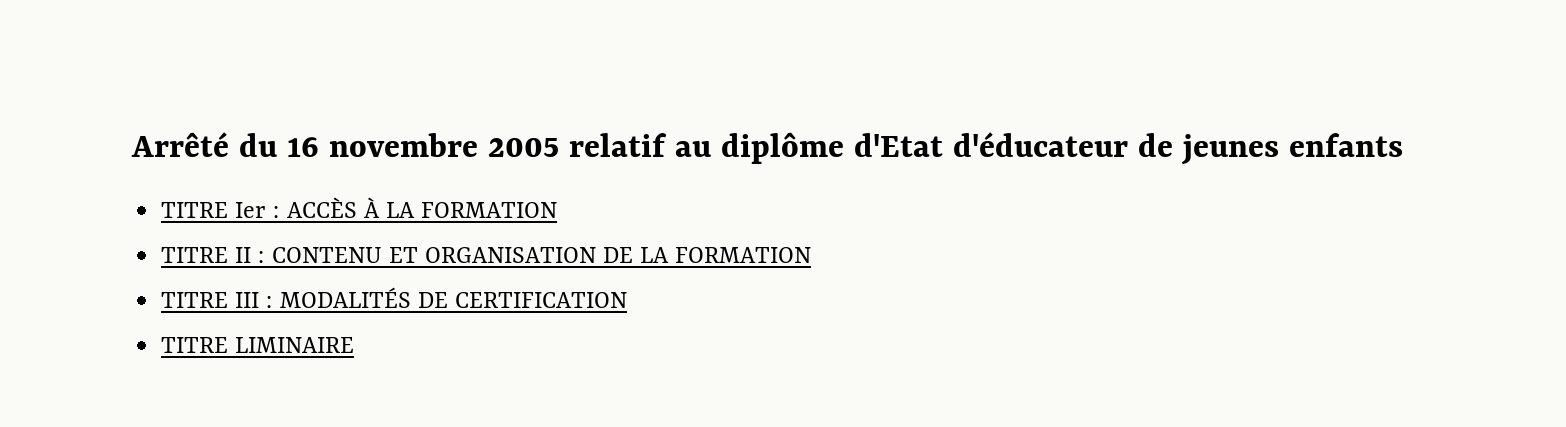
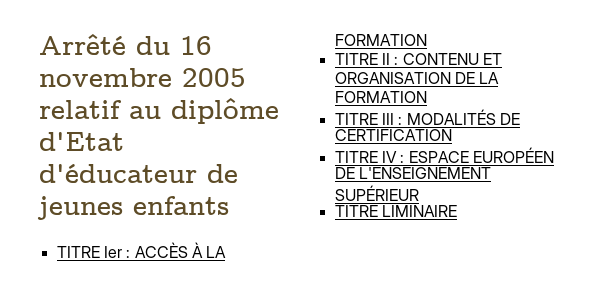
(627, 300) none -> [334,147,554,163] [334,167,491,179] [334,185,419,201] // TITRE IV : ESPACE EUROPÉEN DE L'ENSEIGNEMENT SUPÉRIEUR

